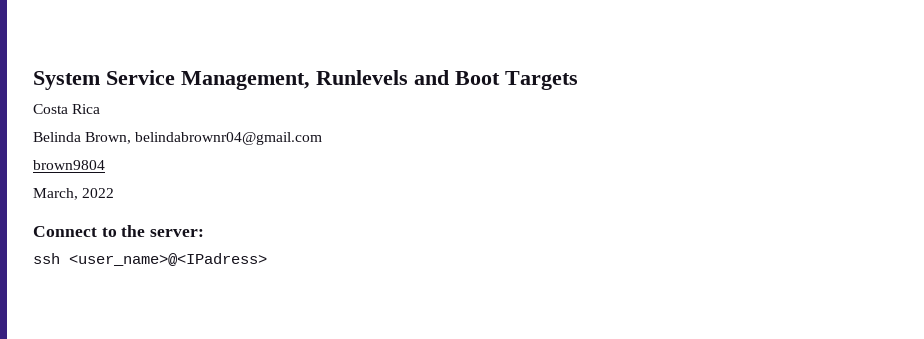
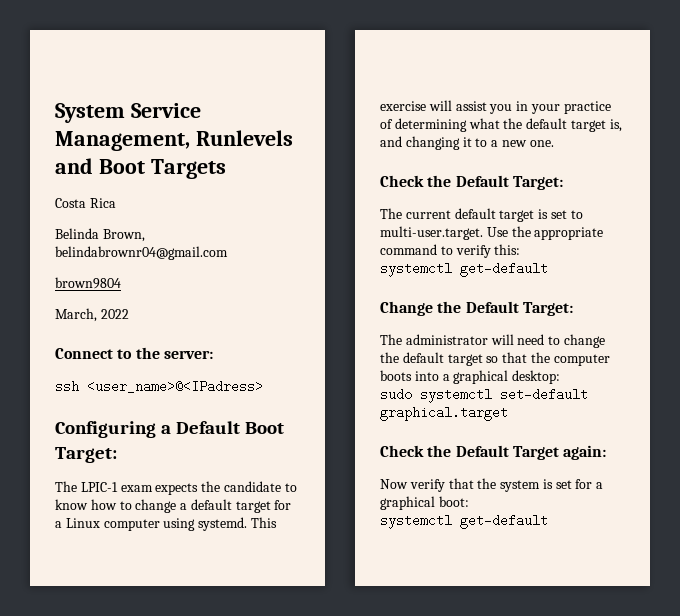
(267, 259) none -> [55,421,285,438] [55,447,117,463] [55,481,297,495] [55,499,292,513] [55,517,277,531] [380,100,611,114] [380,118,622,132] [380,136,554,150] [380,175,563,190] [380,208,583,222] [380,226,604,240] [380,244,521,258] [380,262,548,277] [380,301,573,316] [380,334,605,348] [380,352,610,366] [380,370,561,384] [380,388,588,403] [380,406,508,421] [380,445,607,460] [380,478,604,492] [380,496,469,510] [380,514,548,529] // Configuring a Default Boot Target: // The LPIC-1 exam expects the candidate to know how to change a default target for a Linux computer using systemd. This exercise will assist you in your practice of determining what the default target is, and changing it to a new one. // Check the Default Target: // The current default target is set to multi-user.target. Use the appropriate command to verify this: // systemctl get-default // Change the Default Target: // The administrator will need to change the default target so that the computer boots into a graphical desktop: // sudo systemctl set-default graphical.target // Check the Default Target again: // Now verify that the system is set for a graphical boot: // systemctl get-default

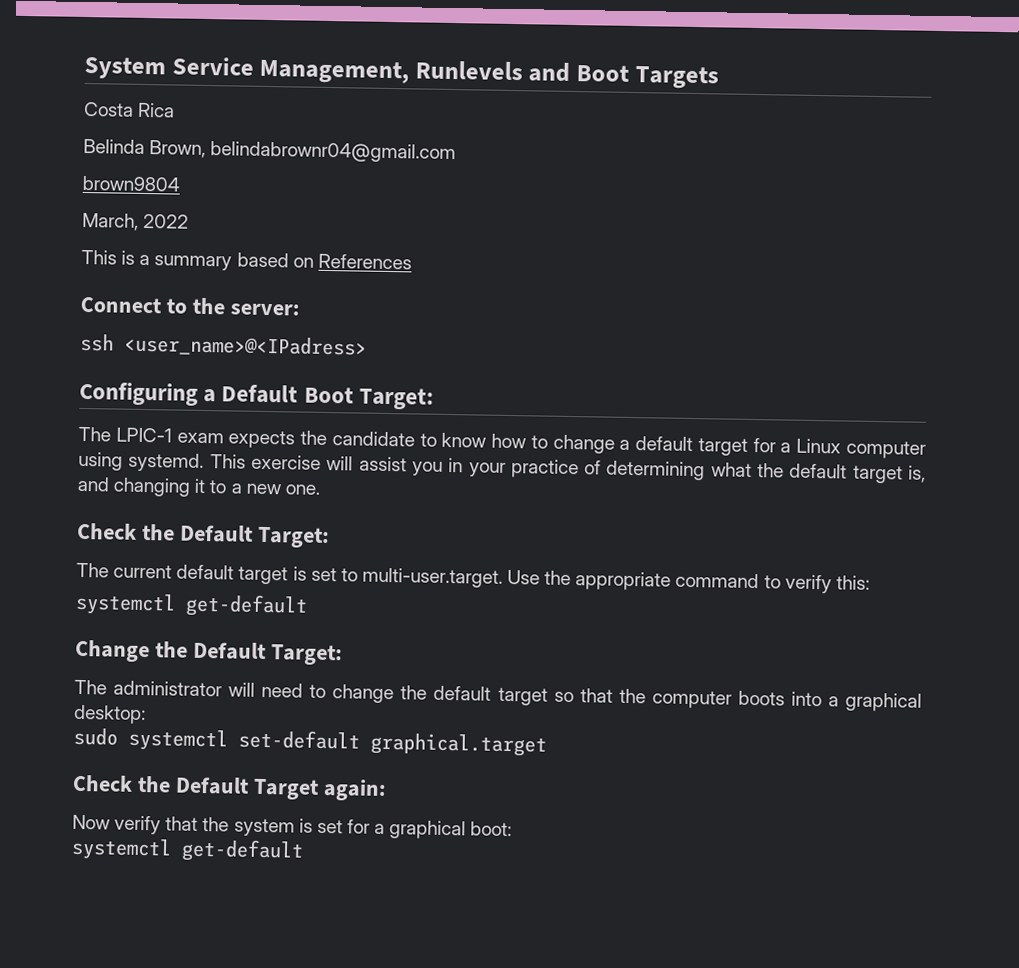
(129, 314) none -> [81,249,412,271] // This is a summary based on References

